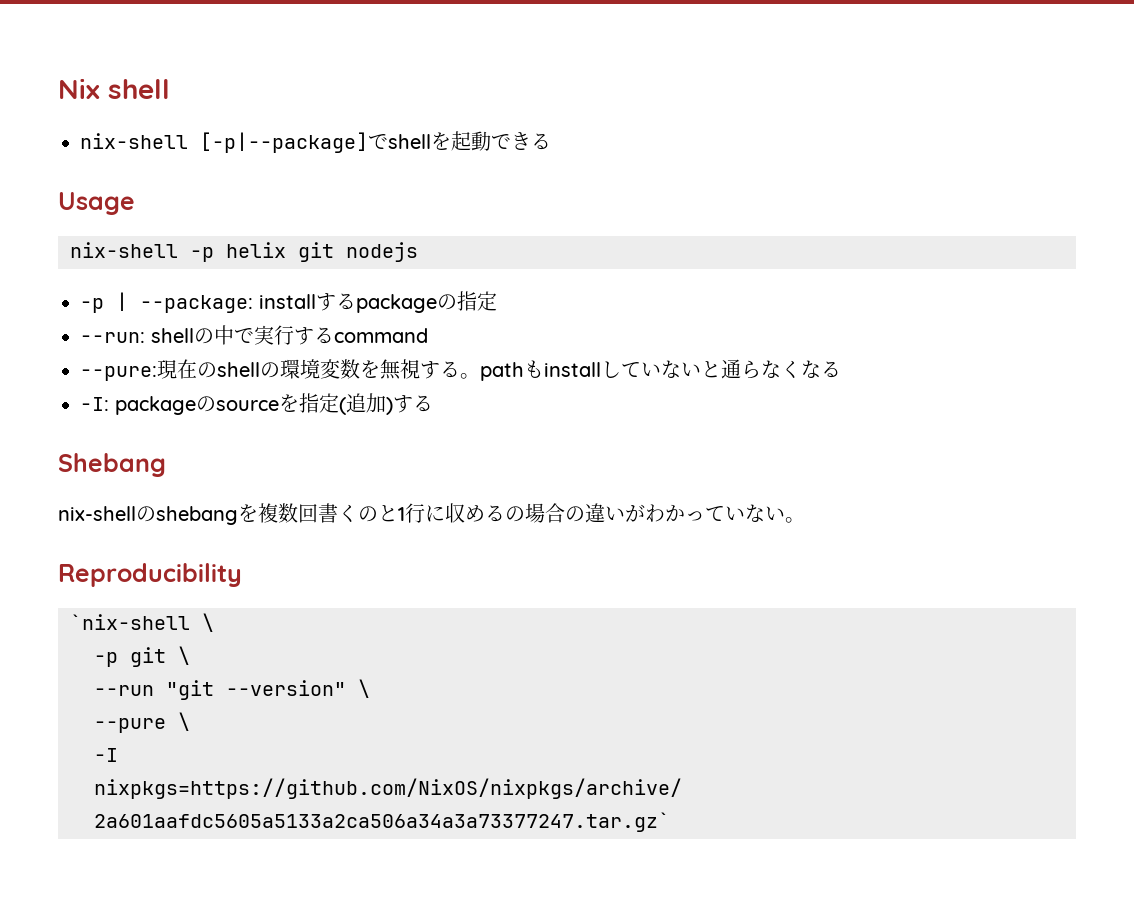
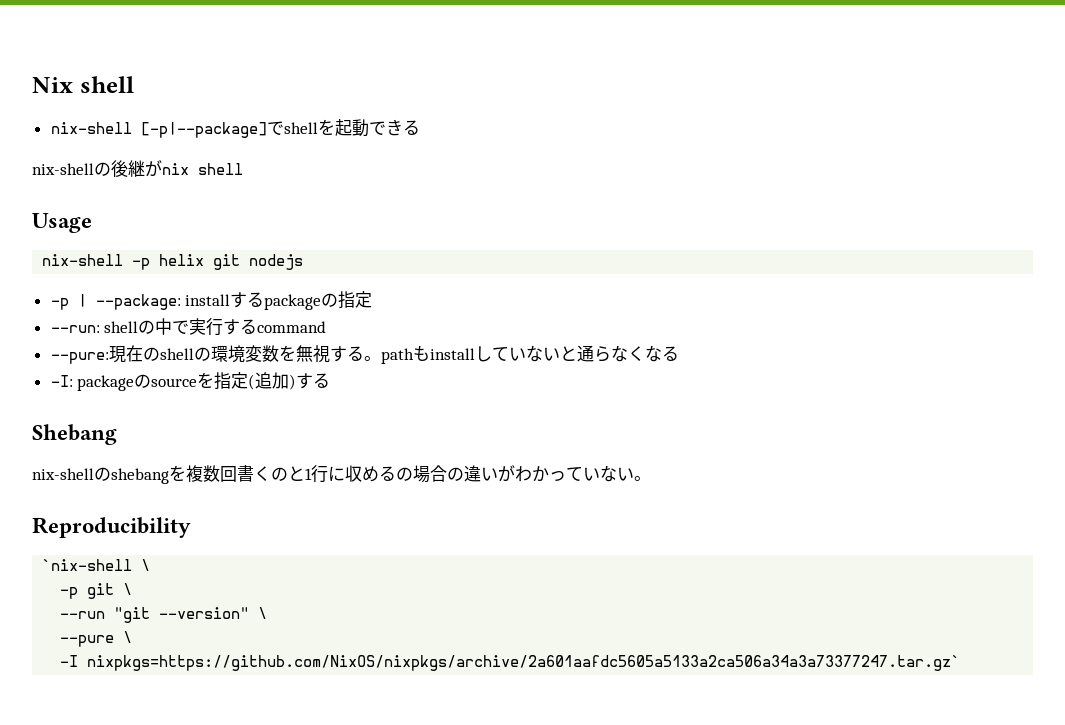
(551, 141) none -> [32,160,243,177] // nix-shellの後継がnix shell

